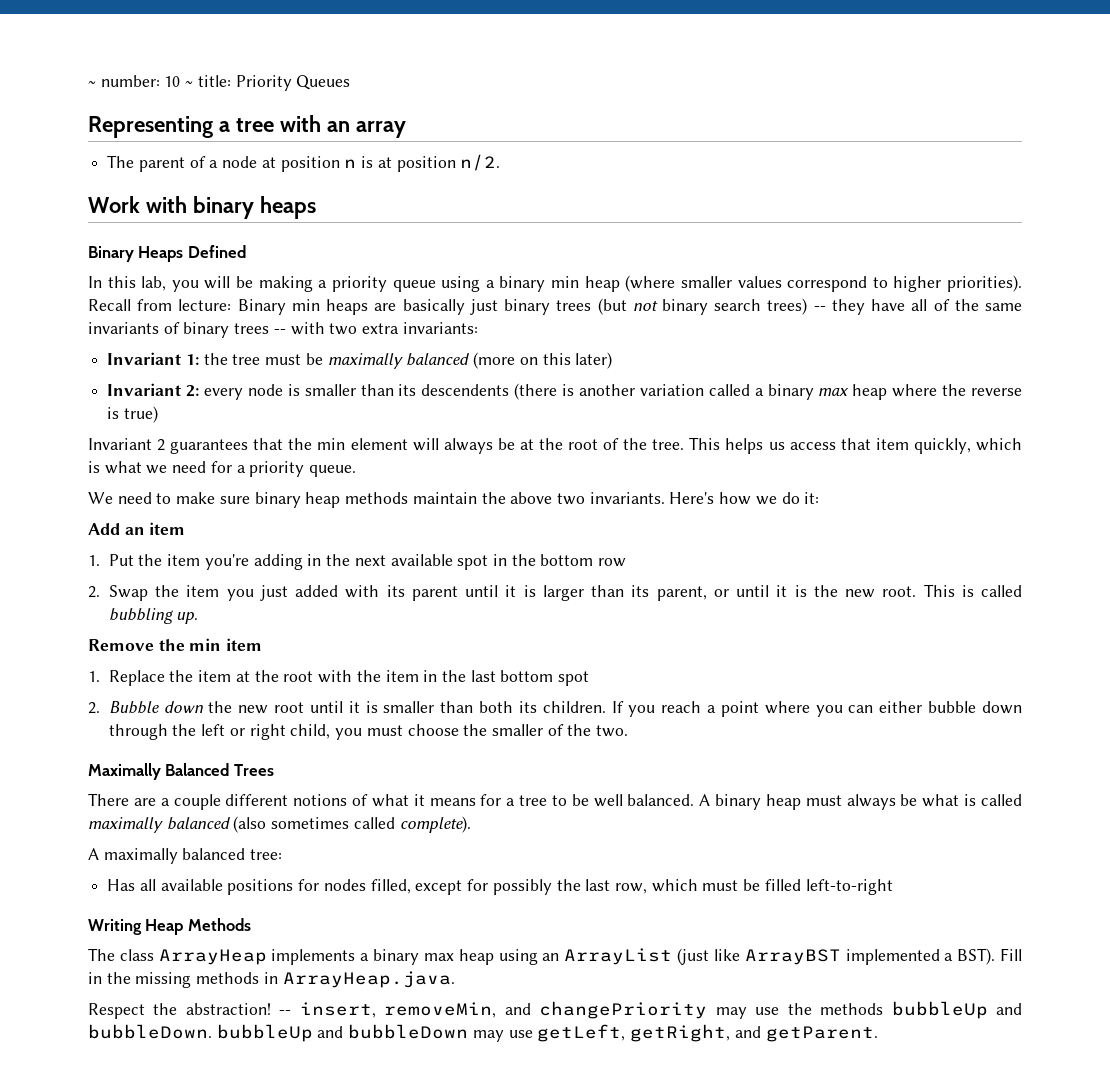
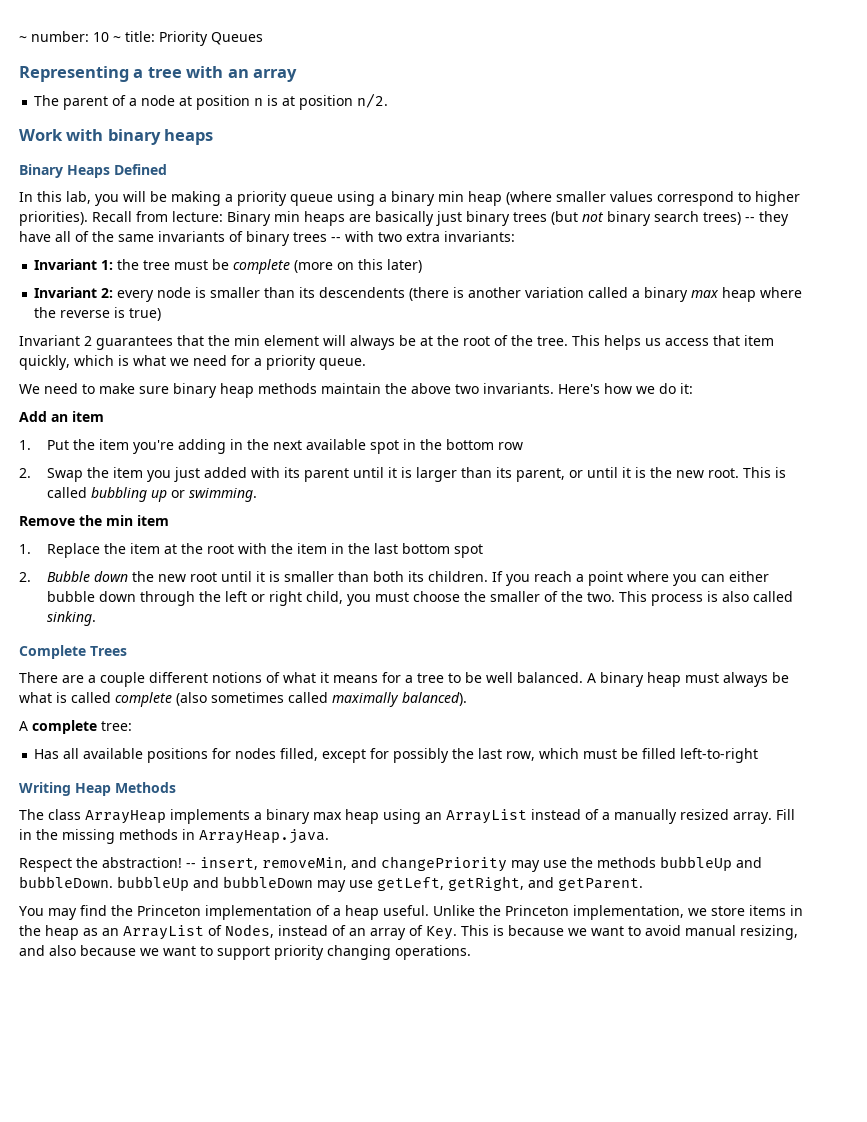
[327,353,471,369] maximally balanced -> [233,259,291,274] complete
[176,612,199,624] up. -> [150,488,257,502] up or swimming.
[88,763,230,780] // Maximally Balanced -> [618,591,793,606] [46,611,96,626] [19,645,86,659] This process is also called sinking. // Complete
[88,817,231,833] maximally balanced -> [115,692,172,707] complete
[399,816,471,833] [88,848,246,864] complete). // A maximally balanced -> [332,692,467,707] [19,720,97,734] maximally balanced). // A complete
[677,948,996,965] (just like ArrayBST implemented a BST). -> [531,809,772,824] instead of a manually resized array.
(878, 1034) none -> [19,905,803,920] [19,924,798,940] [19,945,471,960] // You may find the Princeton implementation of a heap useful. Unlike the Princeton implementation, we store items in the heap as an ArrayList of Nodes, instead of an array of Key. This is because we want to avoid manual resizing, and also because we want to support priority changing operations.

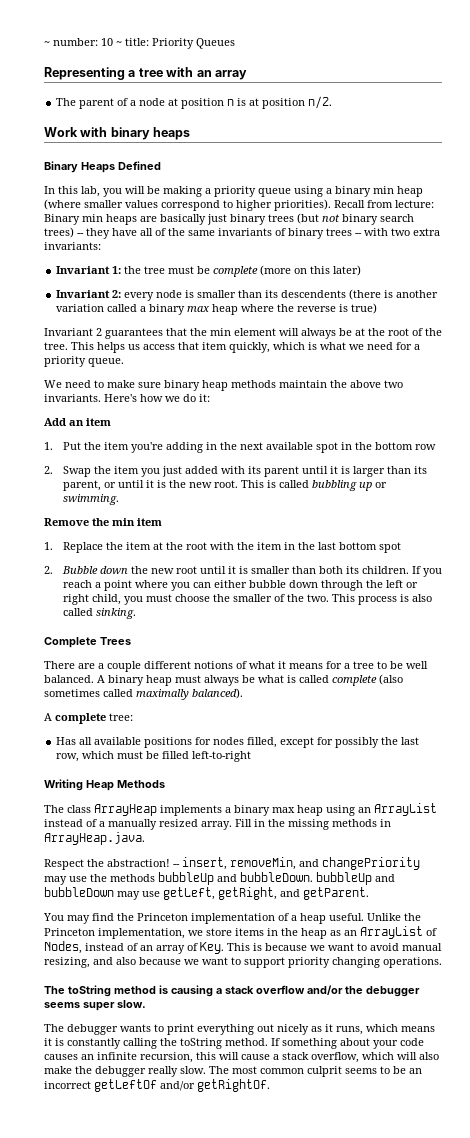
(471, 952) none -> [44,985,420,997] [44,1000,146,1011] [44,1024,435,1035] [44,1038,424,1049] [44,1052,439,1063] [44,1066,422,1077] [44,1079,270,1092] // The toString method is causing a stack overflow and/or the debugger seems super slow. // The debugger wants to print everything out nicely as it runs, which means it is constantly calling the toString method. If something about your code causes an infinite recursion, this will cause a stack overflow, which will also make the debugger really slow. The most common culprit seems to be an incorrect getLeftOf and/or getRightOf.

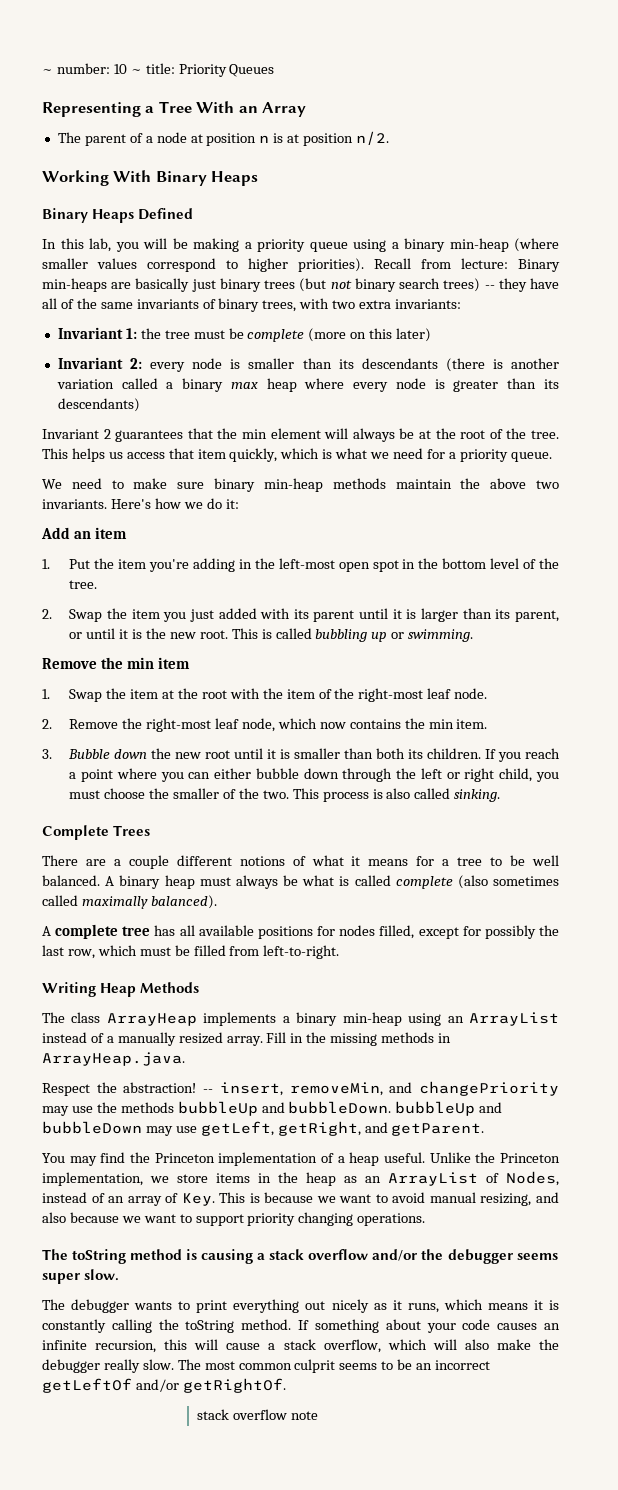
[138,67,247,80] tree with an array -> [158,101,307,117] Tree With an Array
[44,127,191,140] Work with binary heaps -> [42,170,259,186] Working With Binary Heaps
[373,186,423,197] min heap -> [449,238,509,252] min-heap
[82,214,137,225] min heaps -> [42,278,107,292] min-heaps
[326,228,362,236] trees -- -> [262,300,297,312] trees,
[281,290,347,298] descendents -> [361,358,438,369] descendants
[277,303,378,314] the reverse is true) -> [353,378,559,392] [57,398,140,412] every node is greater than its descendants)
[202,380,228,391] heap -> [263,478,323,492] min-heap
[239,442,313,450] next available -> [278,558,370,572] left-most open
[414,444,436,450] row -> [490,558,559,569] [69,580,98,589] level of the tree.
[62,542,103,553] Replace -> [69,689,103,702] Swap
[283,542,401,553] [44,566,53,574] in the last bottom spot // 2. -> [318,688,488,702] [42,718,488,732] [42,749,52,759] of the right-most leaf node. // 2. Remove the right-most leaf node, which now contains the min item. // 3.
[109,713,133,721] [56,737,77,745] tree: // Has -> [122,925,176,936] tree has
[192,751,252,762] left-to-right -> [229,945,340,959] from left-to-right.
[272,805,323,816] max heap -> [342,1012,402,1026] min-heap
(270, 1085) none -> [197,1409,318,1420] // stack overflow note

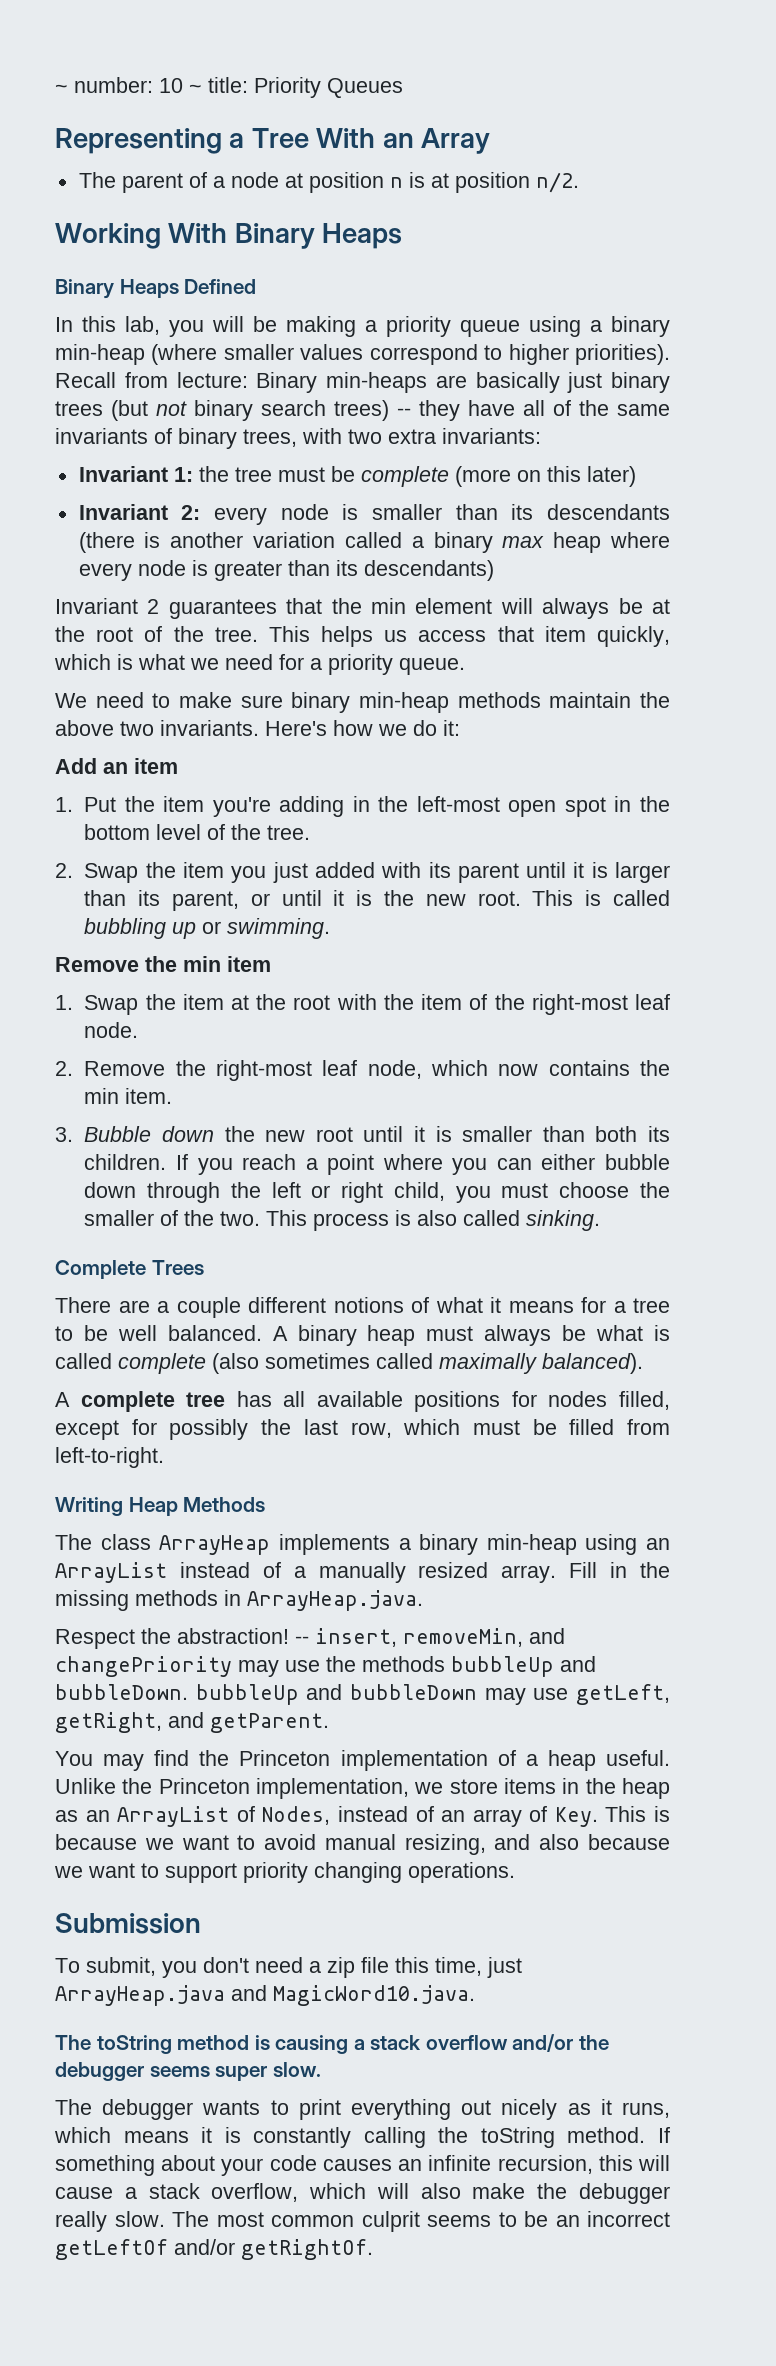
(426, 1219) none -> [55,1913,201,1934] [55,1957,522,1978] [55,1985,475,2006] // Submission // To submit, you don't need a zip file this time, just ArrayHeap.java and MagicWord10.java.
[197,1409,318,1420] // stack overflow note -> (373, 2249) none

